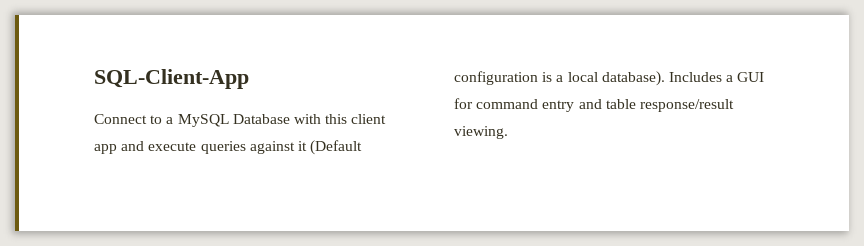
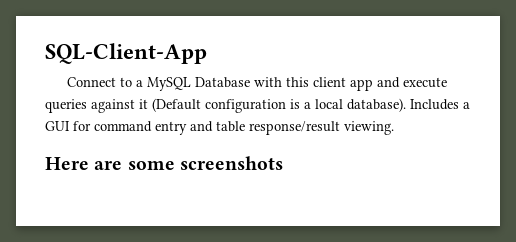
(508, 132) none -> [45,156,283,170] // Here are some screenshots

